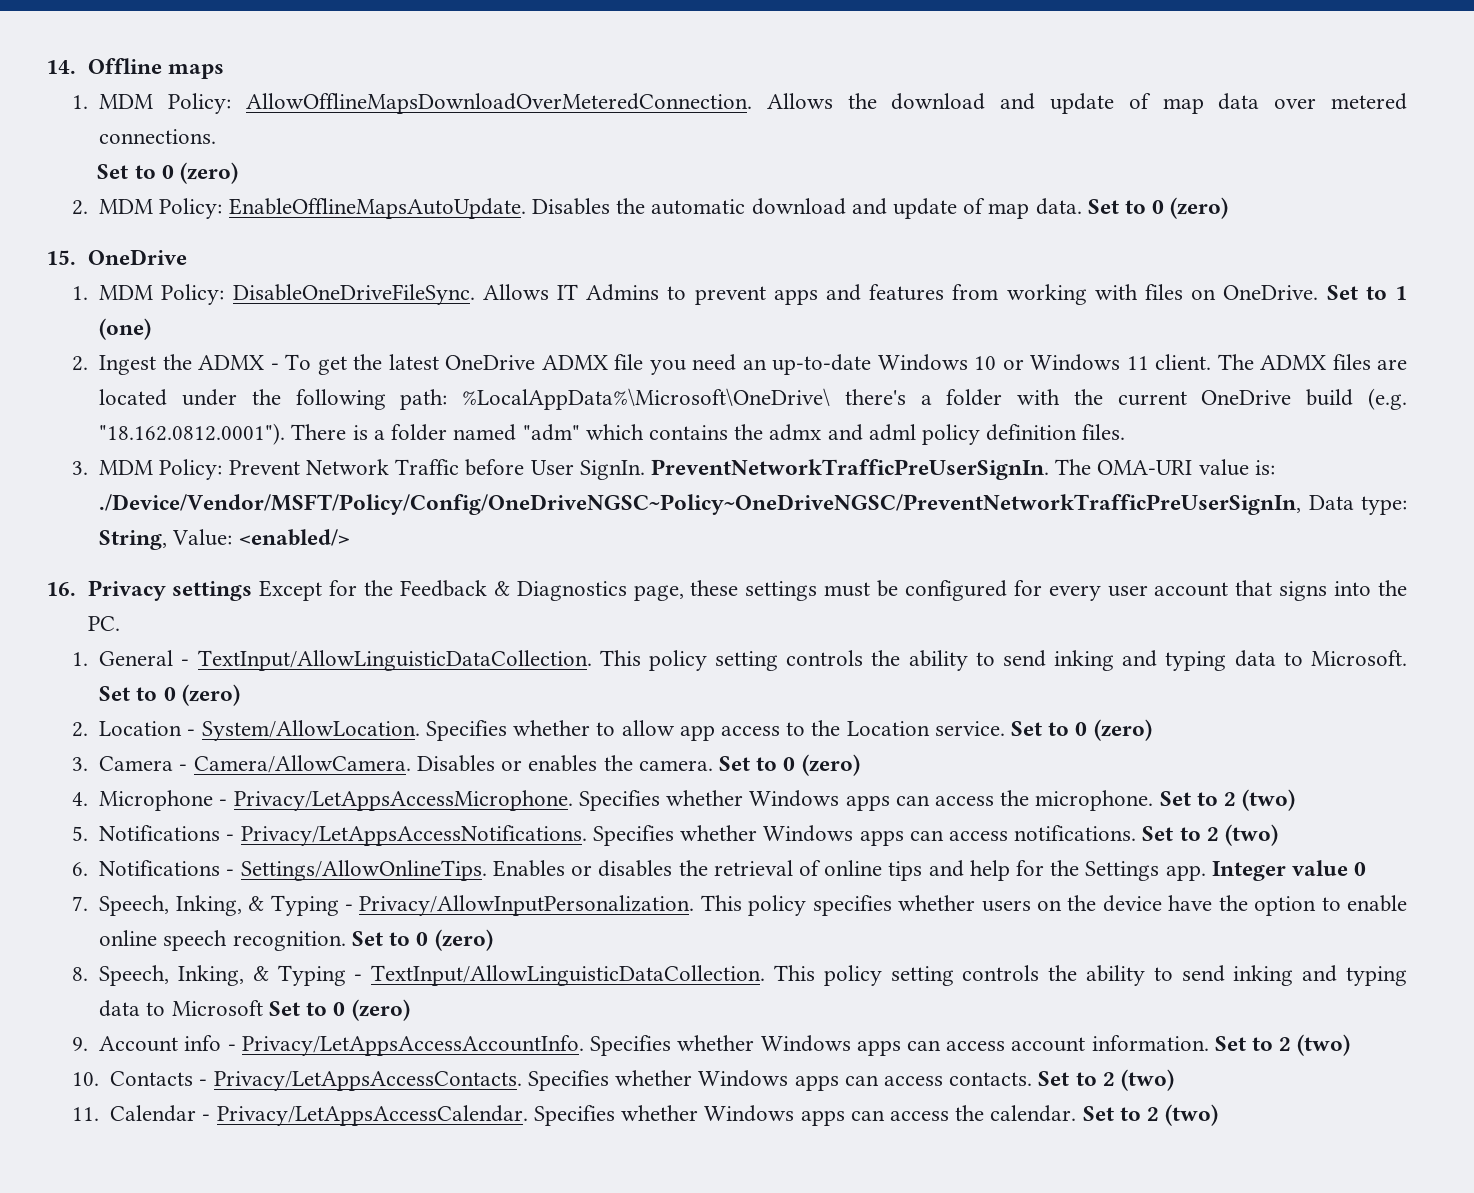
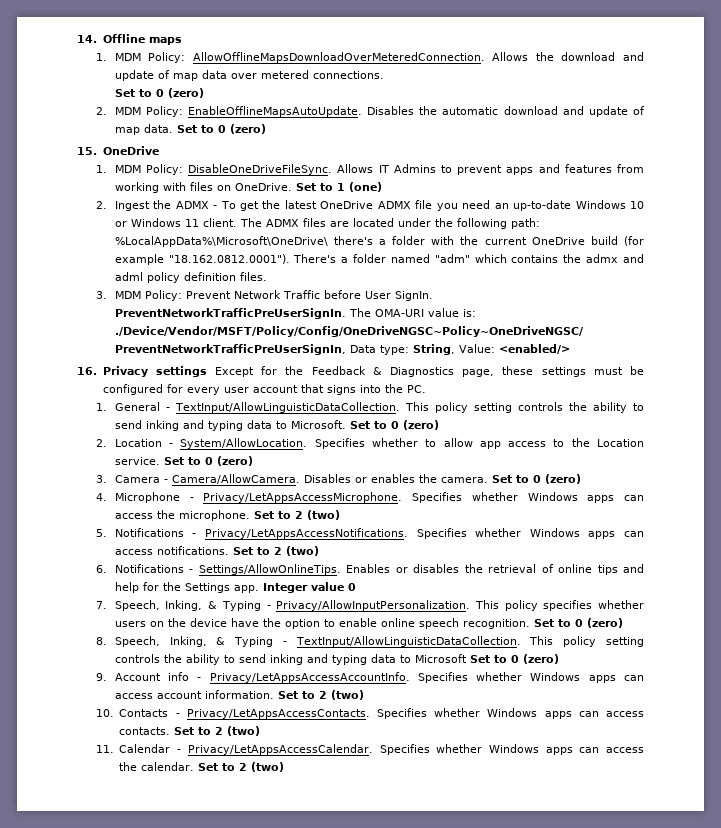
[1368,388,1408,410] [99,423,368,445] (e.g. "18.162.0812.0001"). There is -> [624,236,645,246] [114,254,337,265] (for example "18.162.0812.0001"). There's

